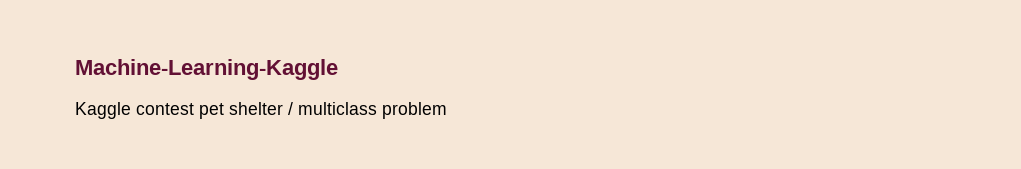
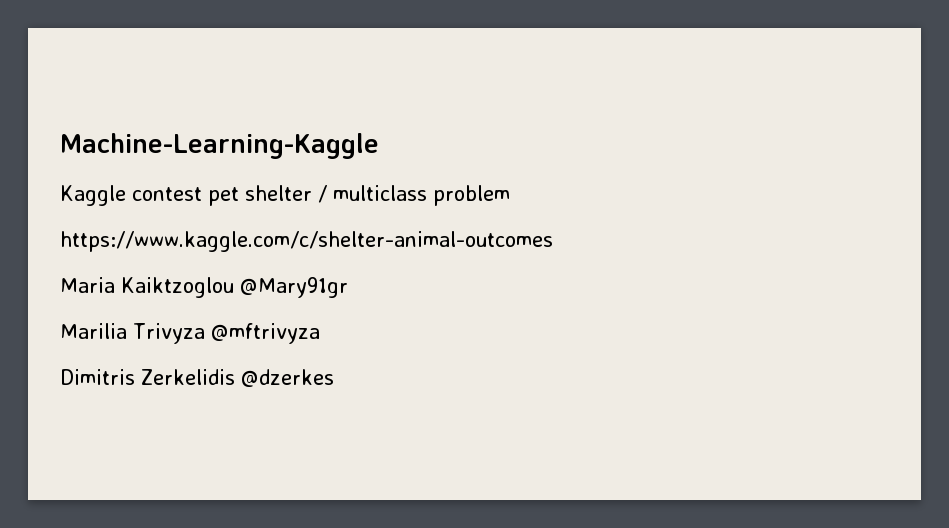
(447, 110) none -> [60,231,553,252] [60,277,348,298] [60,323,320,344] [60,369,334,387] // https://www.kaggle.com/c/shelter-animal-outcomes // Maria Kaiktzoglou @Mary91gr // Marilia Trivyza @mftrivyza // Dimitris Zerkelidis @dzerkes

